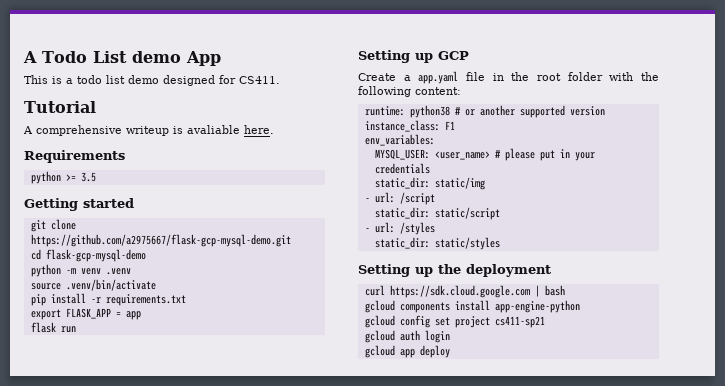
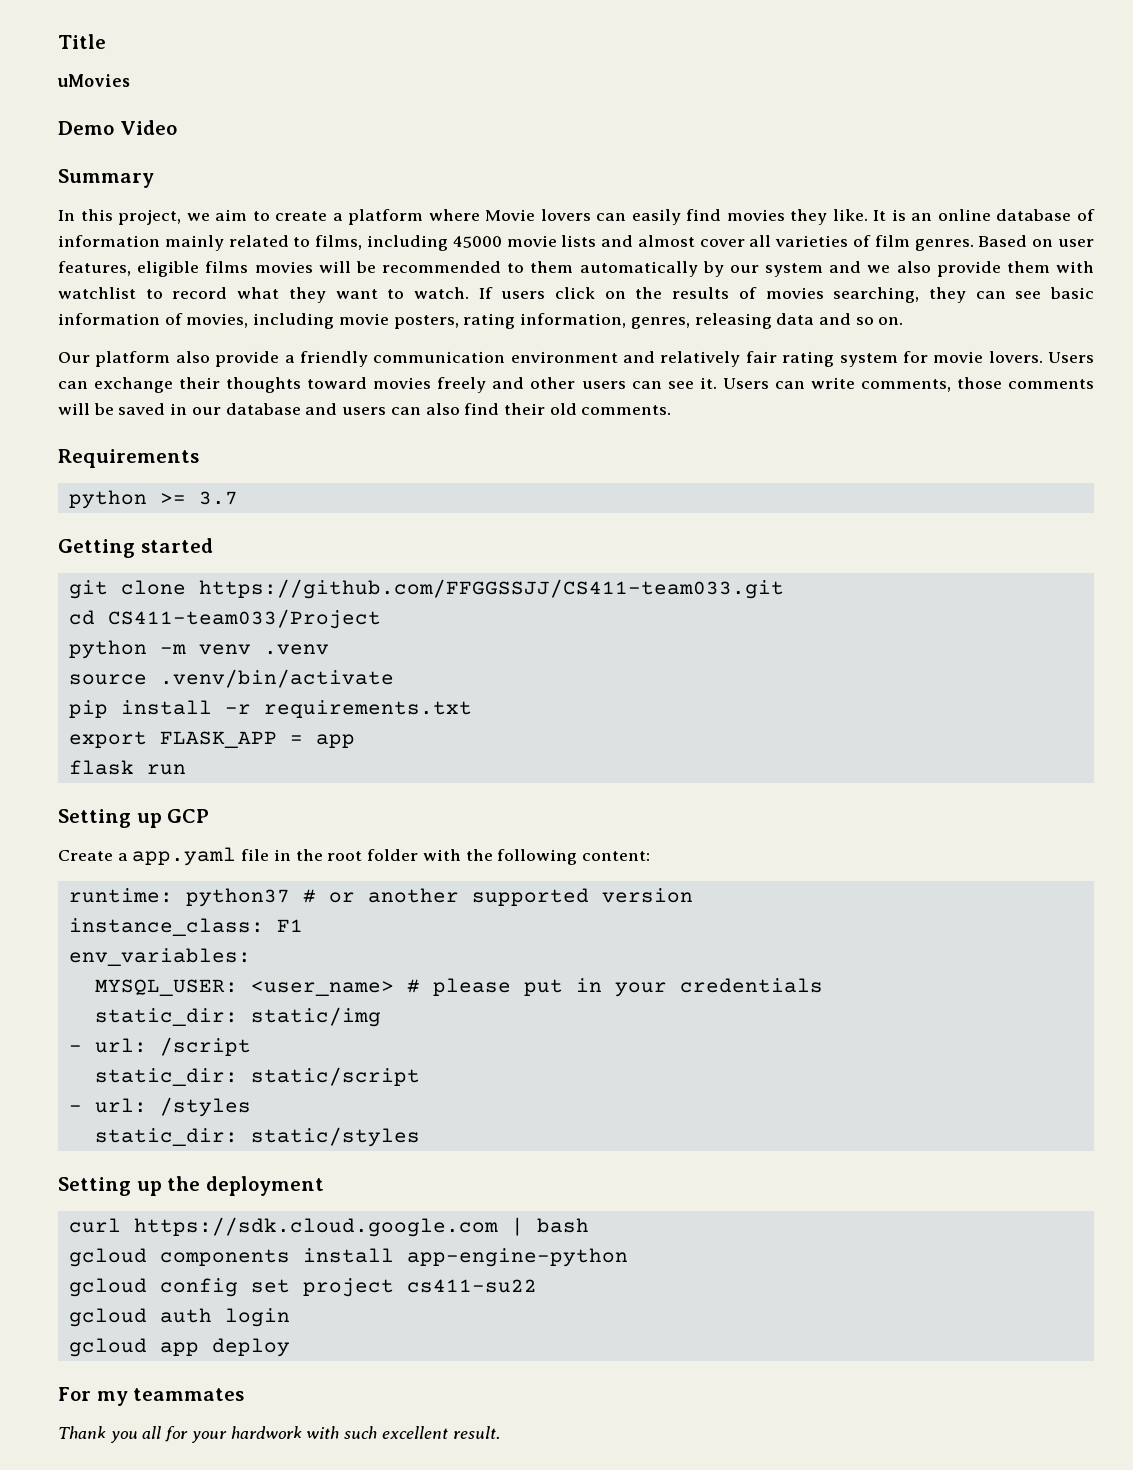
[23,51,221,66] [24,75,280,86] [24,101,96,113] [23,125,274,136] A Todo List demo App // This is a todo list demo designed for CS411. // Tutorial // A comprehensive writeup is avaliable here. -> [58,34,106,49] [57,74,130,87] [58,120,177,135] [58,169,154,188] [58,209,1095,225] [58,235,1094,251] [58,261,1094,277] [58,287,1095,303] [58,313,904,329] [58,351,1094,367] [58,377,1094,393] [58,403,672,415] Title // uMovies // Demo Video // Summary // In this project, we aim to create a platform where Movie lovers can easily find movies they like. It is an online database of information mainly related to films, including 45000 movie lists and almost cover all varieties of film genres. Based on user features, eligible films movies will be recommended to them automatically by our system and we also provide them with watchlist to record what they want to watch. If users click on the results of movies searching, they can see basic information of movies, including movie posters, rating information, genres, releasing data and so on. // Our platform also provide a friendly communication environment and relatively fair rating system for movie lovers. Users can exchange their thoughts toward movies freely and other users can see it. Users can write comments, those comments will be saved in our database and users can also find their old comments.
[80,172,96,182] 3.5 -> [198,491,238,505] 3.7
[30,234,291,247] https://github.com/a2975667/flask-gcp-mysql-demo.git -> [198,579,784,599] https://github.com/FFGGSSJJ/CS411-team033.git
[45,249,146,262] flask-gcp-mysql-demo -> [107,609,381,629] CS411-team033/Project
[409,105,450,118] python38 -> [185,888,290,907] python37
[494,316,545,328] cs411-sp21 -> [406,1279,537,1293] cs411-su22
(450, 351) none -> [58,1387,245,1406] [58,1426,500,1443] // For my teammates // Thank you all for your hardwork with such excellent result.

